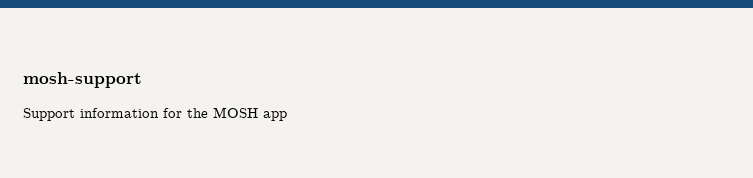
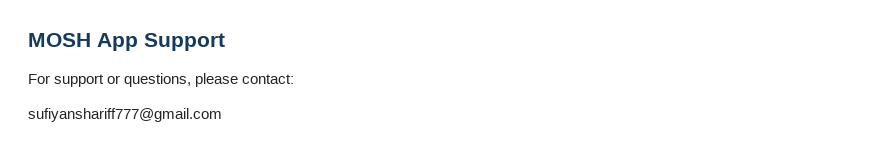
[23,72,142,88] [23,107,287,121] mosh-support // Support information for the MOSH app -> [28,33,225,51] [28,73,295,87] [28,108,222,122] MOSH App Support // For support or questions, please contact: // sufiyanshariff777@gmail.com

